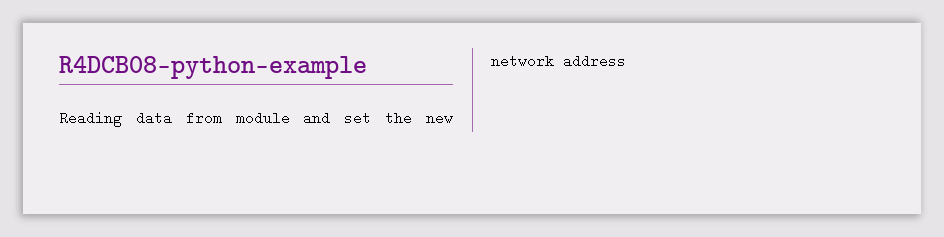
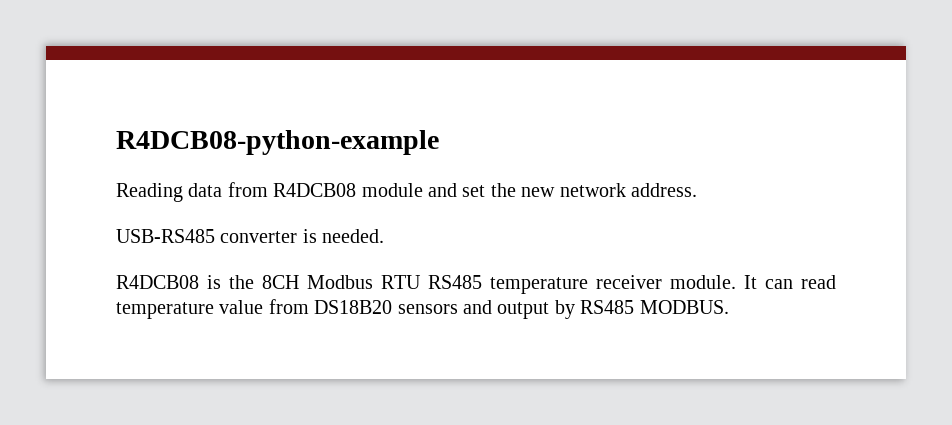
(222, 118) none -> [273,183,357,197] R4DCB08
[563,54,626,68] address -> [630,183,697,197] [116,229,385,243] [116,275,836,294] [116,299,729,319] address. // USB-RS485 converter is needed. // R4DCB08 is the 8CH Modbus RTU RS485 temperature receiver module. It can read temperature value from DS18B20 sensors and output by RS485 MODBUS.

